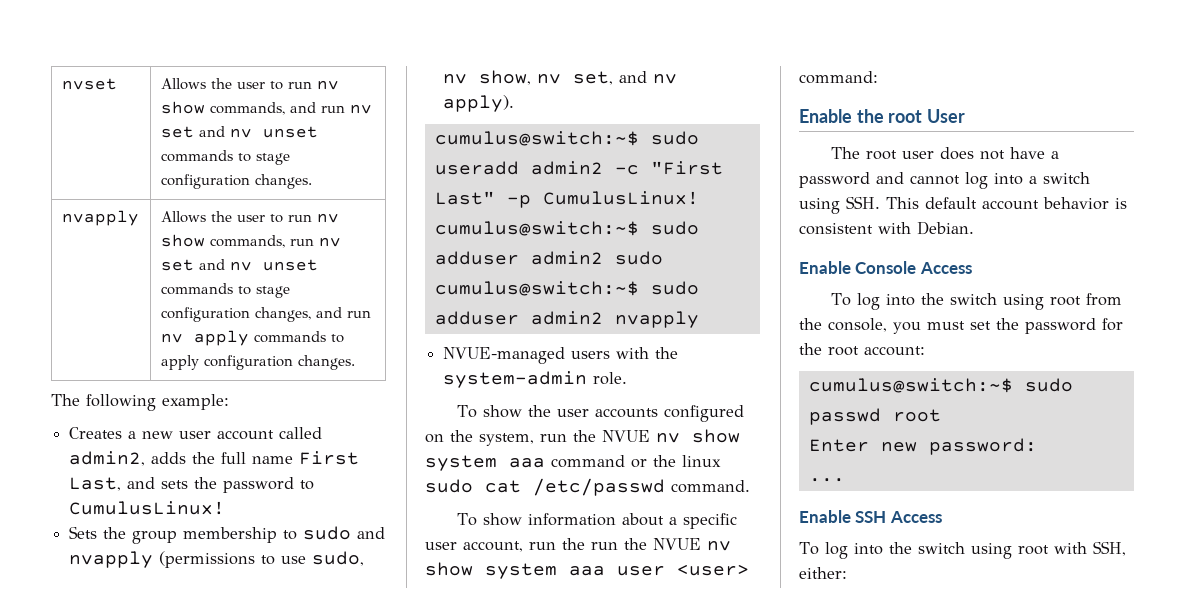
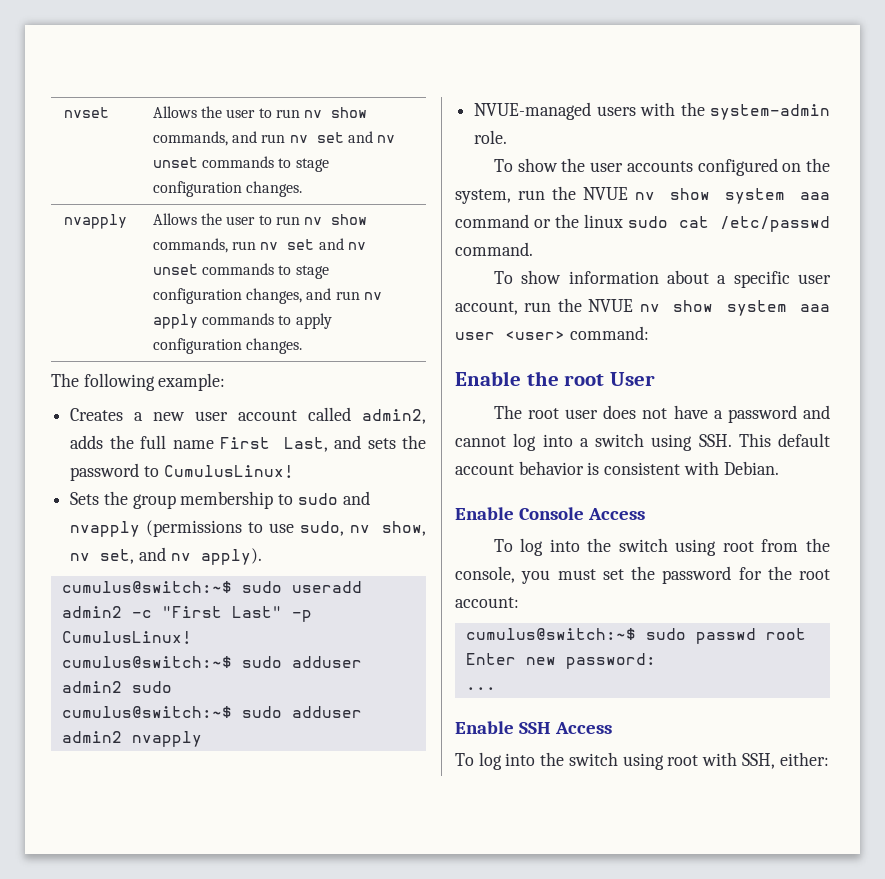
[591,538,647,550] run the -> (582, 305) none

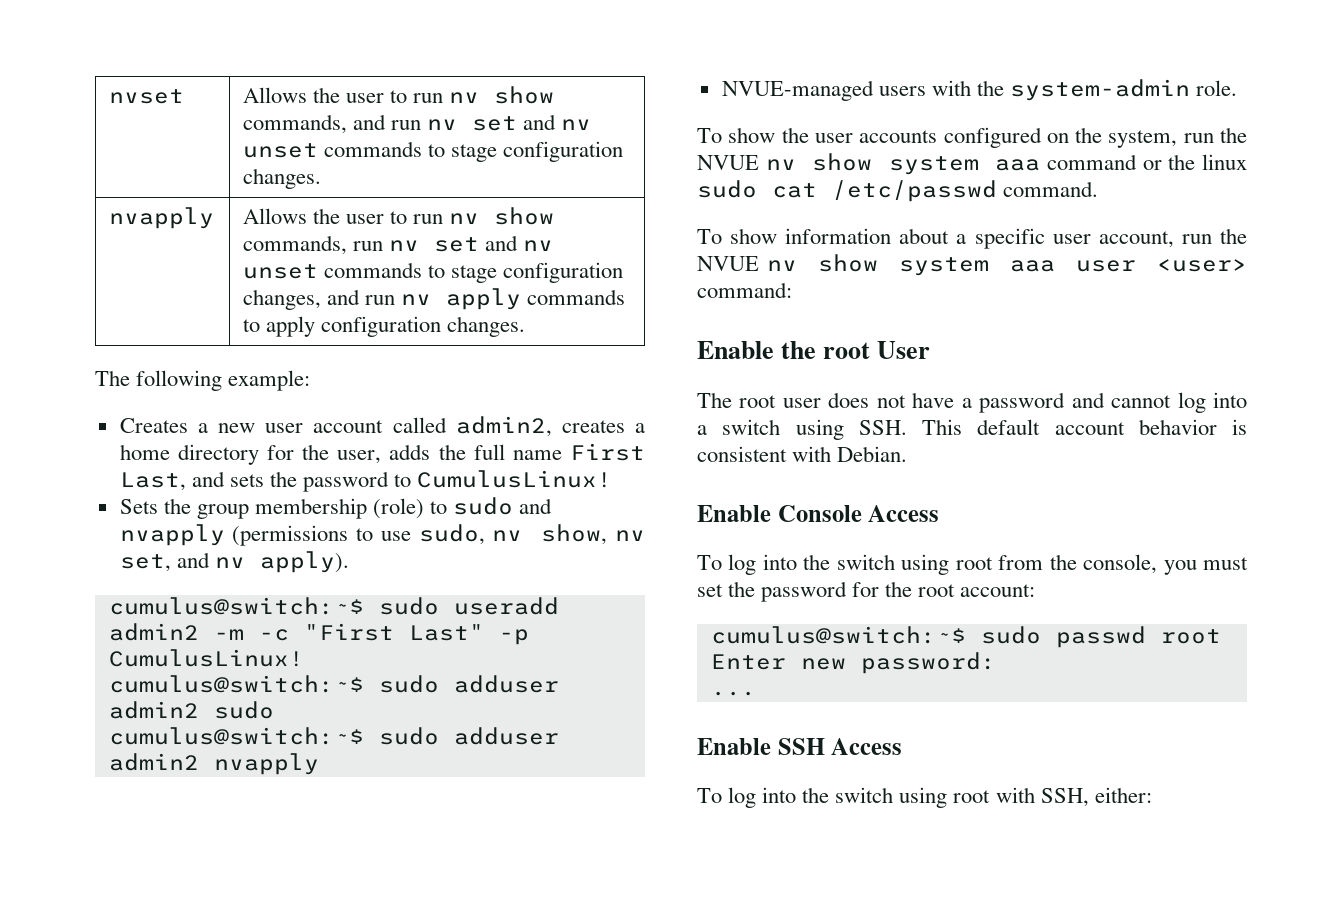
(426, 416) none -> [561,420,645,433] [119,444,382,465] creates a home directory for the user,
(274, 500) none -> [373,498,425,519] (role)
(122, 612) none -> [213,629,244,640] -m

